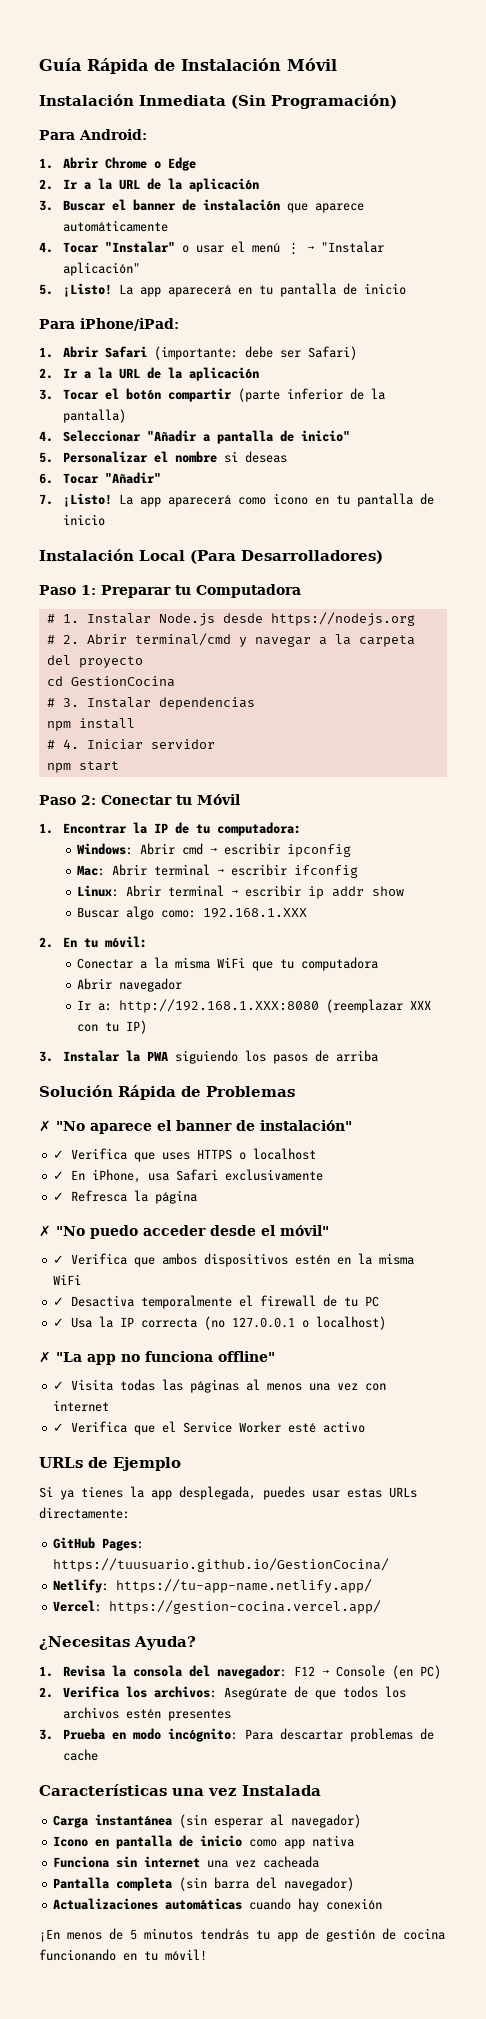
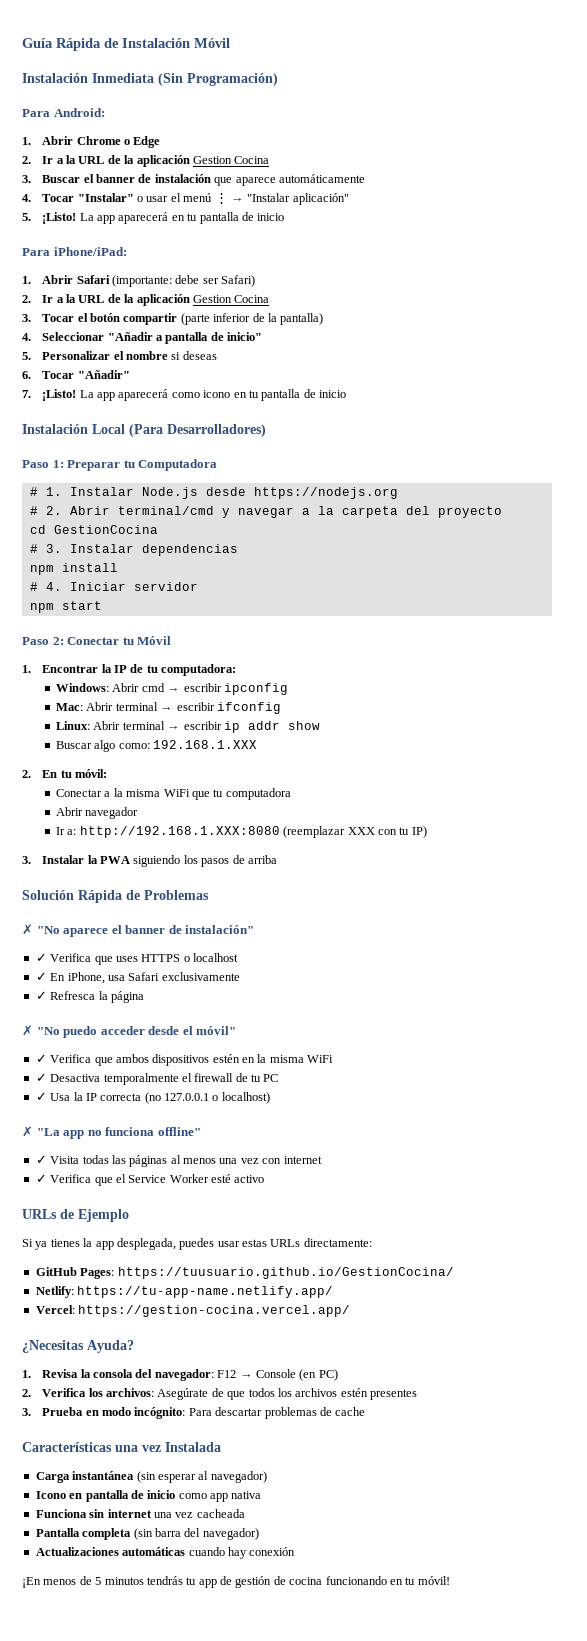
(259, 185) none -> [192,156,270,164] Gestion Cocina
(259, 374) none -> [192,295,270,303] Gestion Cocina

